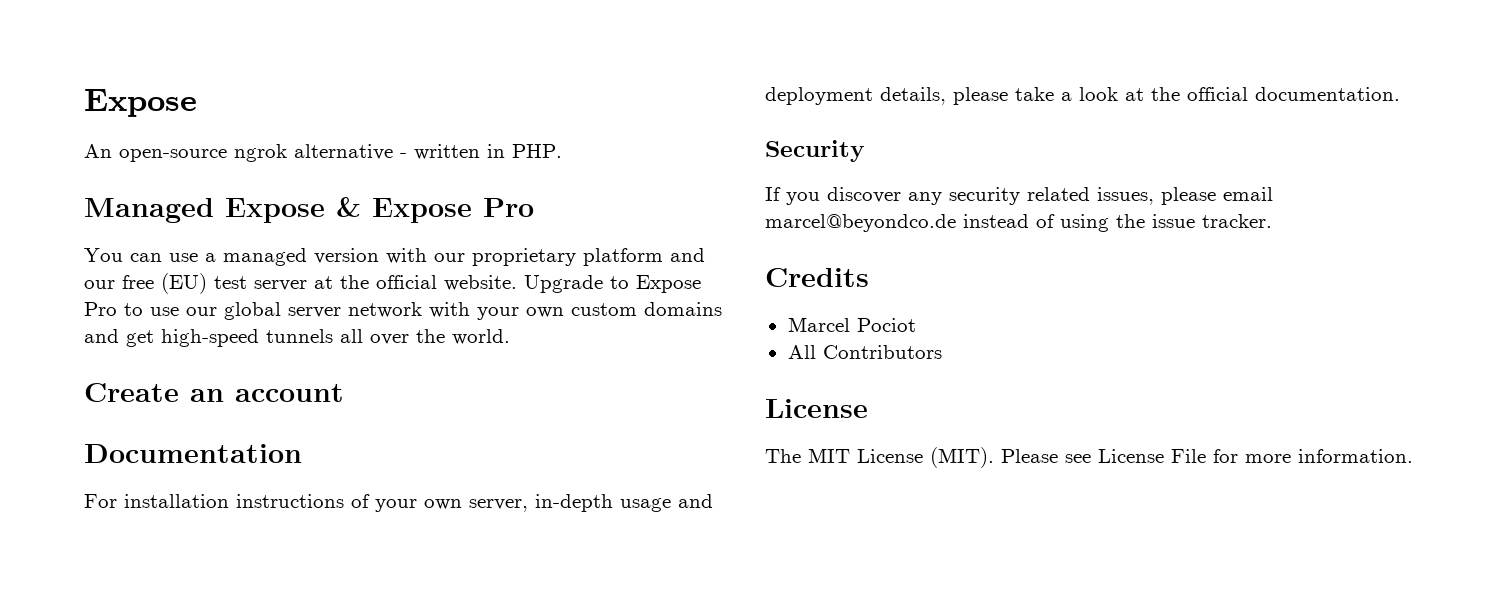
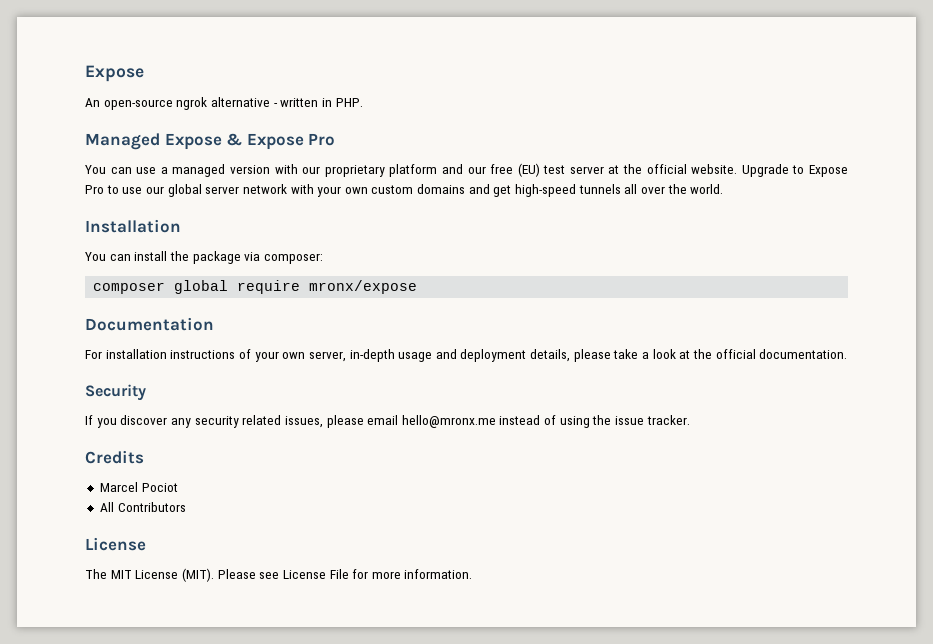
[84,383,344,402] Create an account -> [85,219,181,233] [85,251,323,264] [93,280,418,294] Installation // You can install the package via composer: // composer global require mronx/expose
[765,214,956,232] marcel@beyondco.de -> [401,415,496,428] hello@mronx.me

